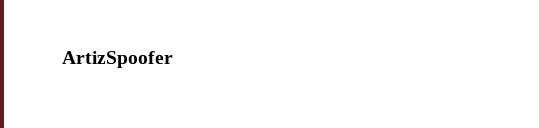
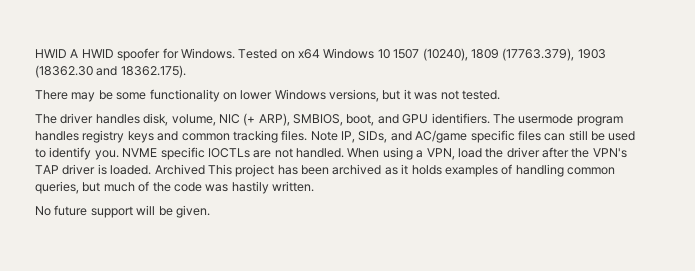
[62,51,173,68] ArtizSpoofer -> [35,48,606,61] [35,65,186,78] [35,89,500,102] [35,113,623,126] [35,130,636,143] [35,147,627,160] [35,164,615,177] [35,181,314,194] [35,205,210,218] HWID A HWID spoofer for Windows. Tested on x64 Windows 10 1507 (10240), 1809 (17763.379), 1903 (18362.30 and 18362.175). // There may be some functionality on lower Windows versions, but it was not tested. // The driver handles disk, volume, NIC (+ ARP), SMBIOS, boot, and GPU identifiers. The usermode program handles registry keys and common tracking files. Note IP, SIDs, and AC/game specific files can still be used to identify you. NVME specific IOCTLs are not handled. When using a VPN, load the driver after the VPN's TAP driver is loaded. Archived This project has been archived as it holds examples of handling common queries, but much of the code was hastily written. // No future support will be given.

